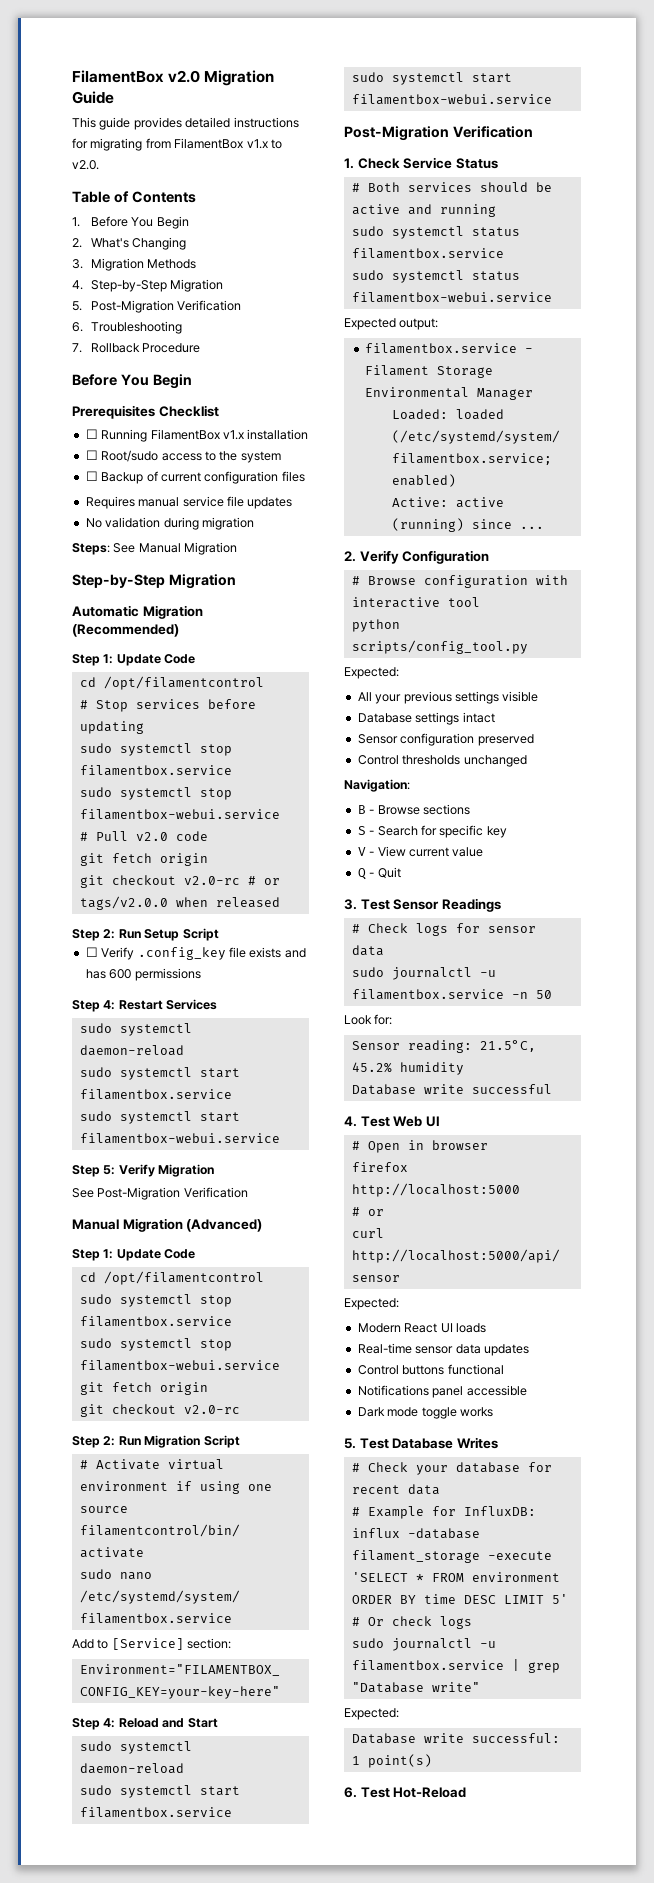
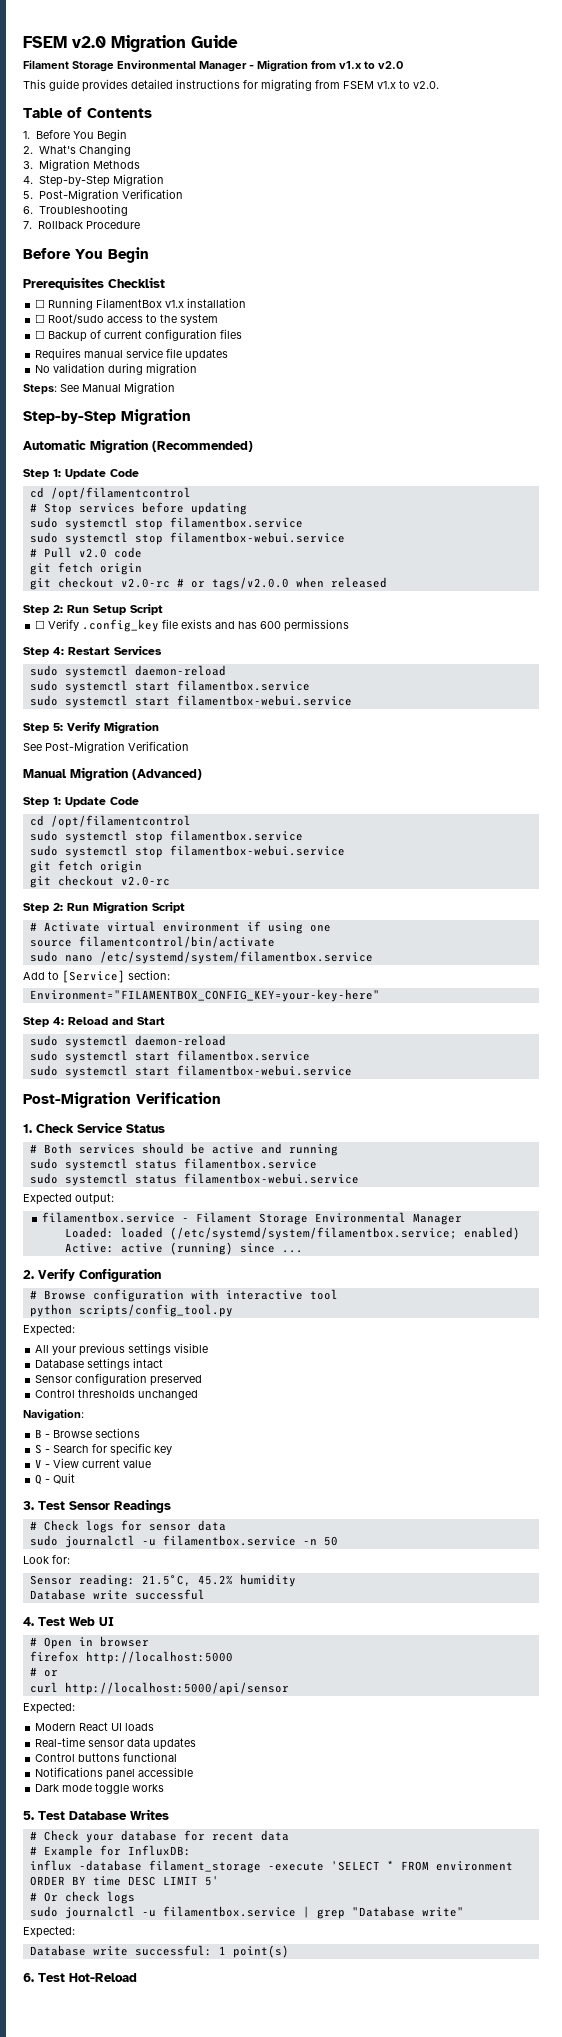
[72,70,164,83] FilamentBox -> [23,36,67,48] FSEM
(114, 97) none -> [23,60,403,72] // Filament Storage Environmental Manager - Migration from v1.x to v2.0
[174,138,244,149] FilamentBox -> [343,81,374,89] FSEM

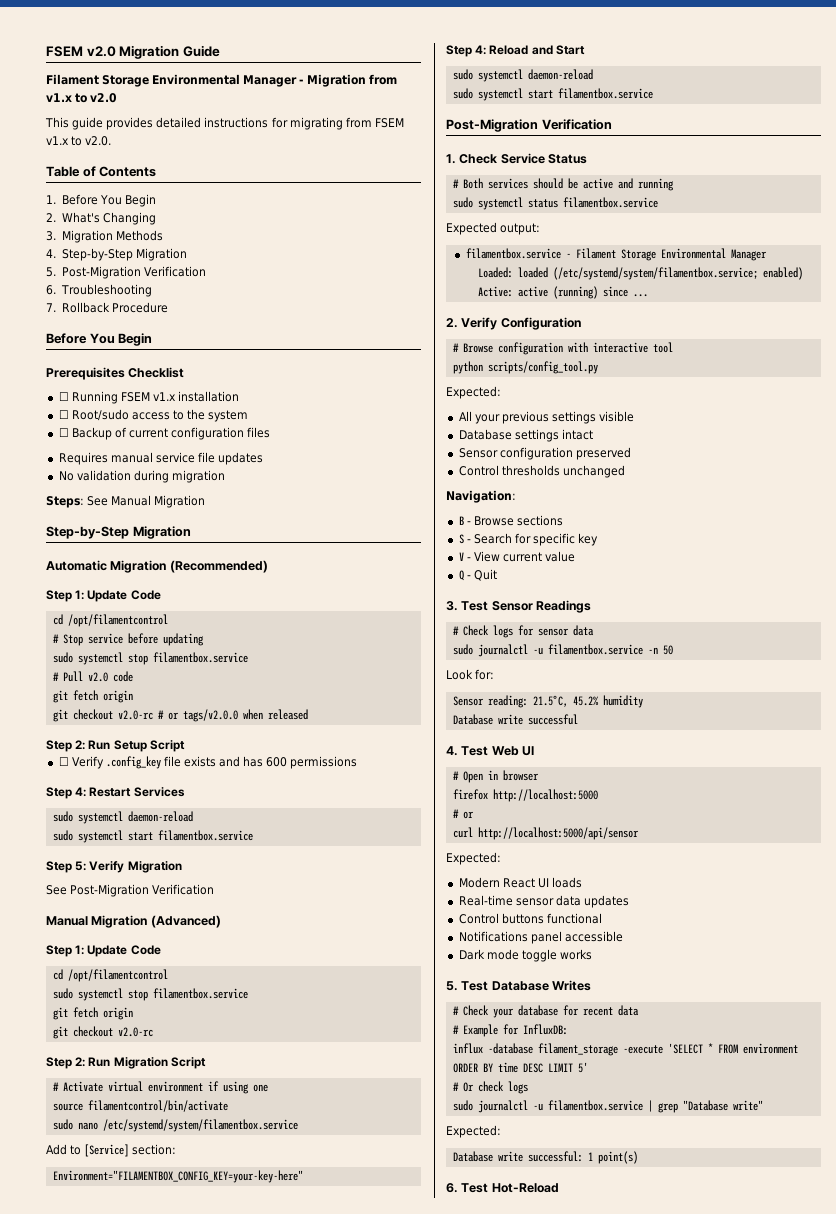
[96,298,163,308] FilamentBox -> [120,392,150,402] FSEM
[78,503,135,513] services -> [87,633,123,644] service
[29,532,345,545] // sudo systemctl stop filamentbox-webui.service -> (248, 657) none
[29,695,352,708] // sudo systemctl start filamentbox-webui.service -> (253, 835) none
[29,845,345,858] // sudo systemctl stop filamentbox-webui.service -> (248, 993) none
[29,1065,352,1078] // sudo systemctl start filamentbox-webui.service -> (653, 93) none
[29,1173,359,1186] // sudo systemctl status filamentbox-webui.service -> (658, 202) none

